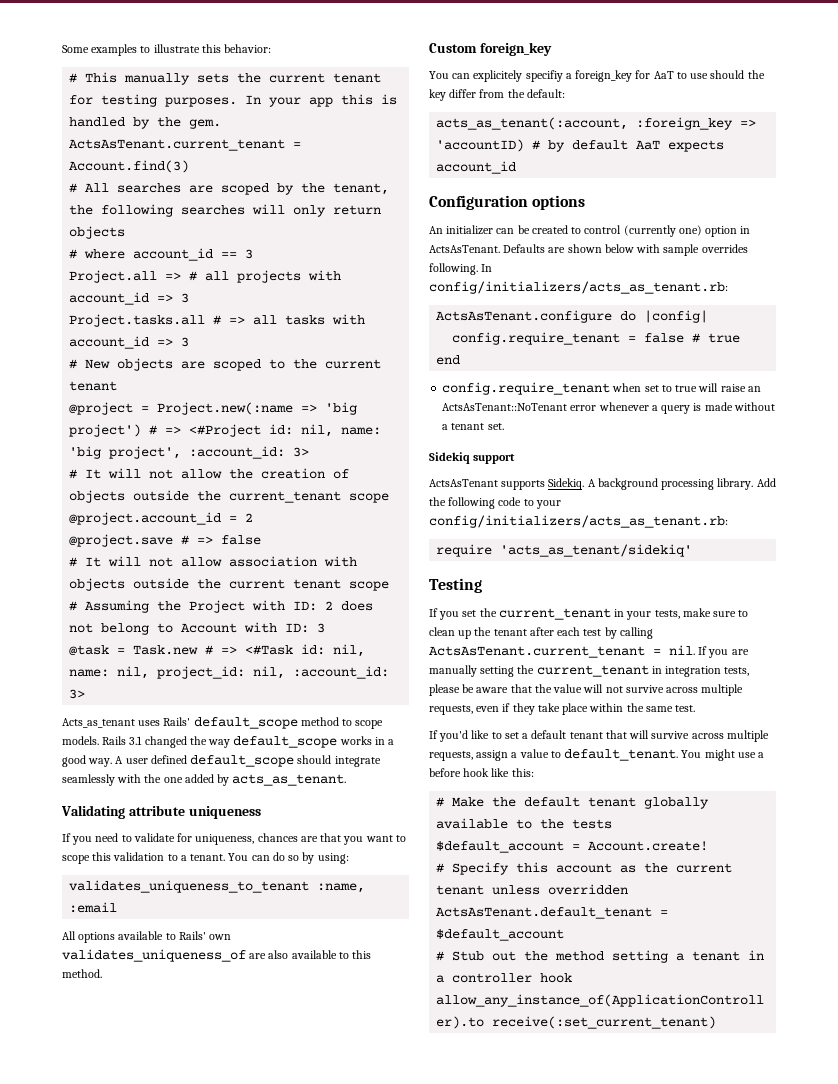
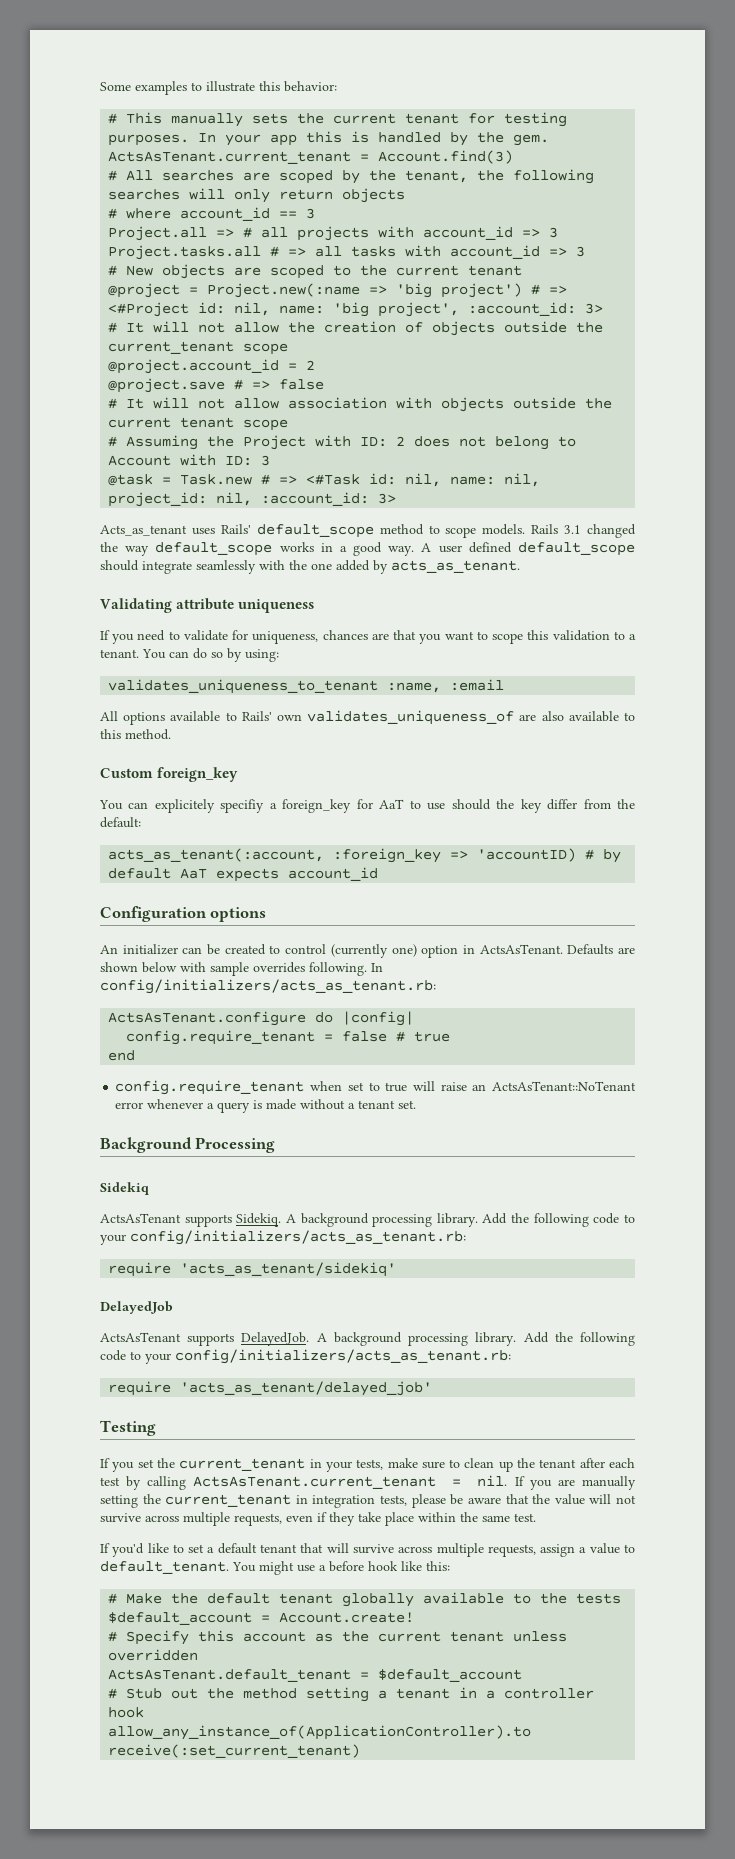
(504, 426) none -> [100,1137,276,1153] // Background Processing
[473,454,516,464] support -> (149, 1188) none
(693, 550) none -> [100,1301,173,1314] [100,1332,635,1346] [100,1349,511,1364] [108,1381,433,1396] // DelayedJob // ActsAsTenant supports DelayedJob. A background processing library. Add the following code to your config/initializers/acts_as_tenant.rb: // require 'acts_as_tenant/delayed_job'

